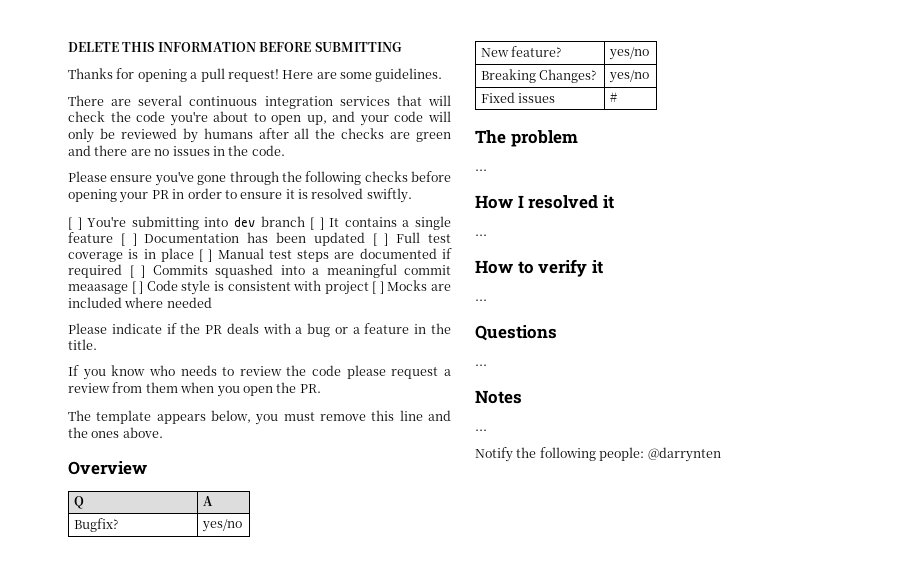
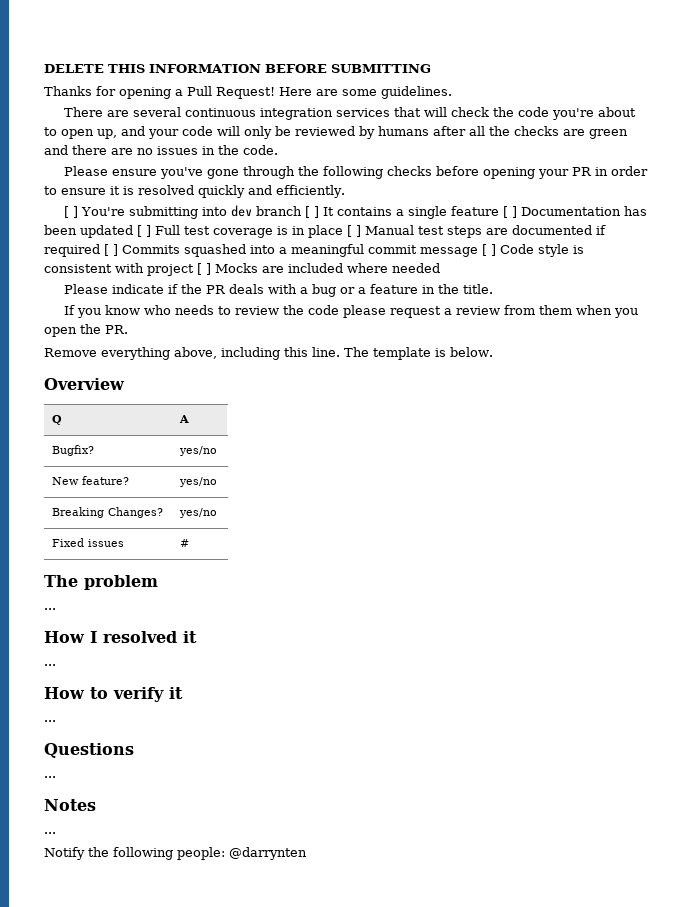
[200,68,279,82] pull request! -> [187,86,275,99] Pull Request!
[366,188,412,203] swiftly. -> [198,185,345,198] quickly and efficiently.
[68,284,128,294] meaasage -> [420,247,478,257] message
[68,410,451,425] [68,427,163,438] The template appears below, you must remove this line and the ones above. -> [44,347,493,360] Remove everything above, including this line. The template is below.

